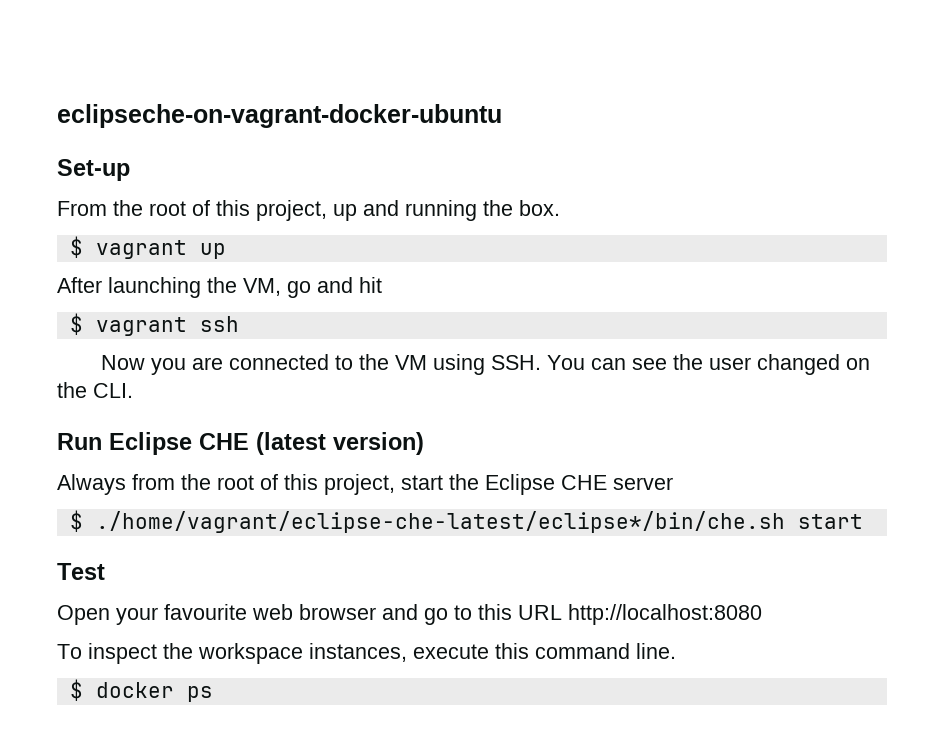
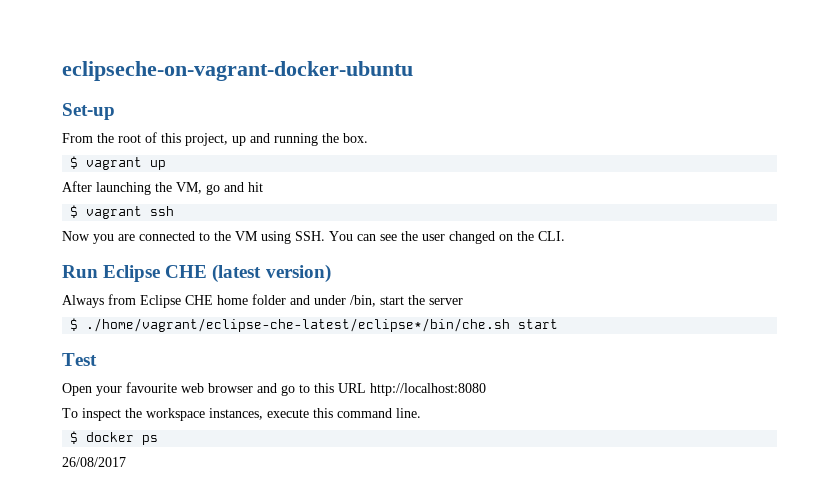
[181,474,607,495] the root of this project, start the Eclipse CHE -> [140,294,425,308] Eclipse CHE home folder and under /bin, start the
(213, 694) none -> [62,457,126,467] // 26/08/2017

